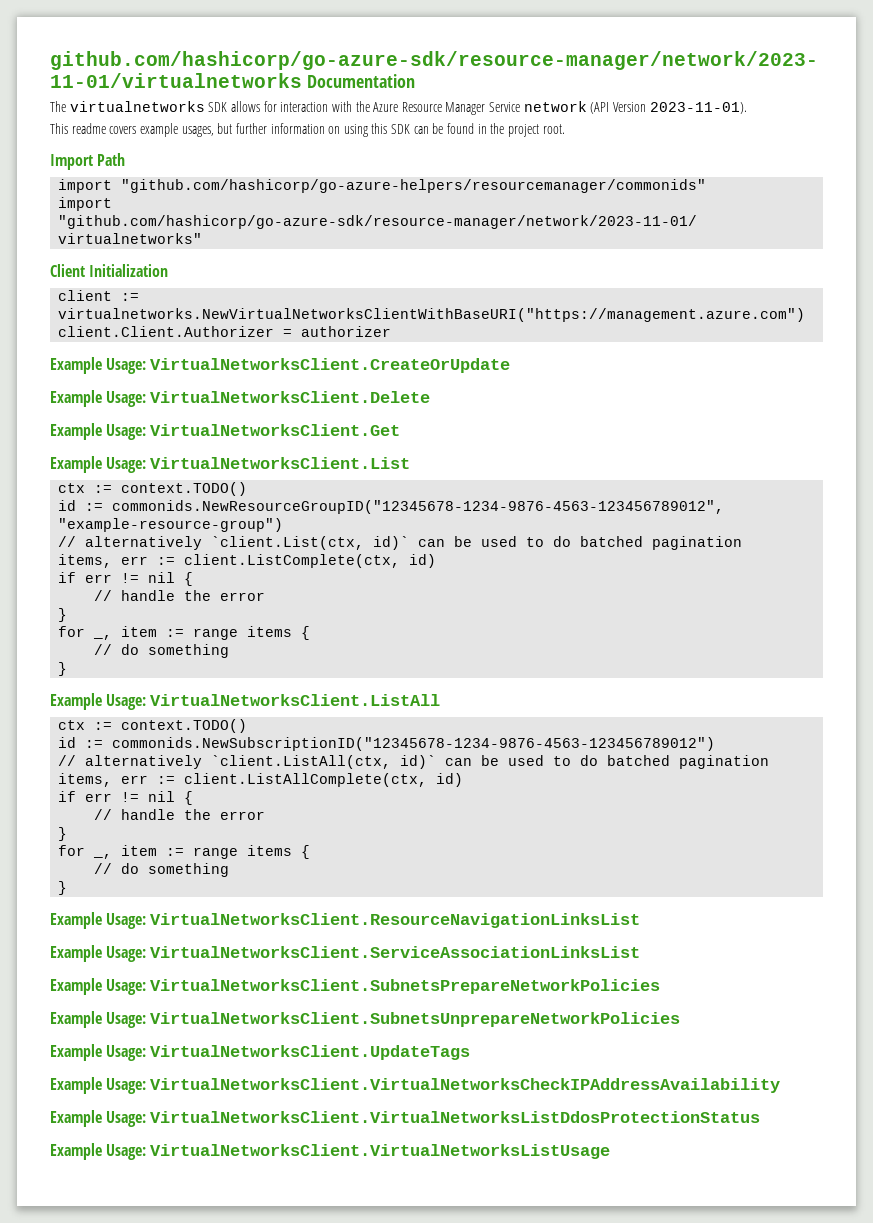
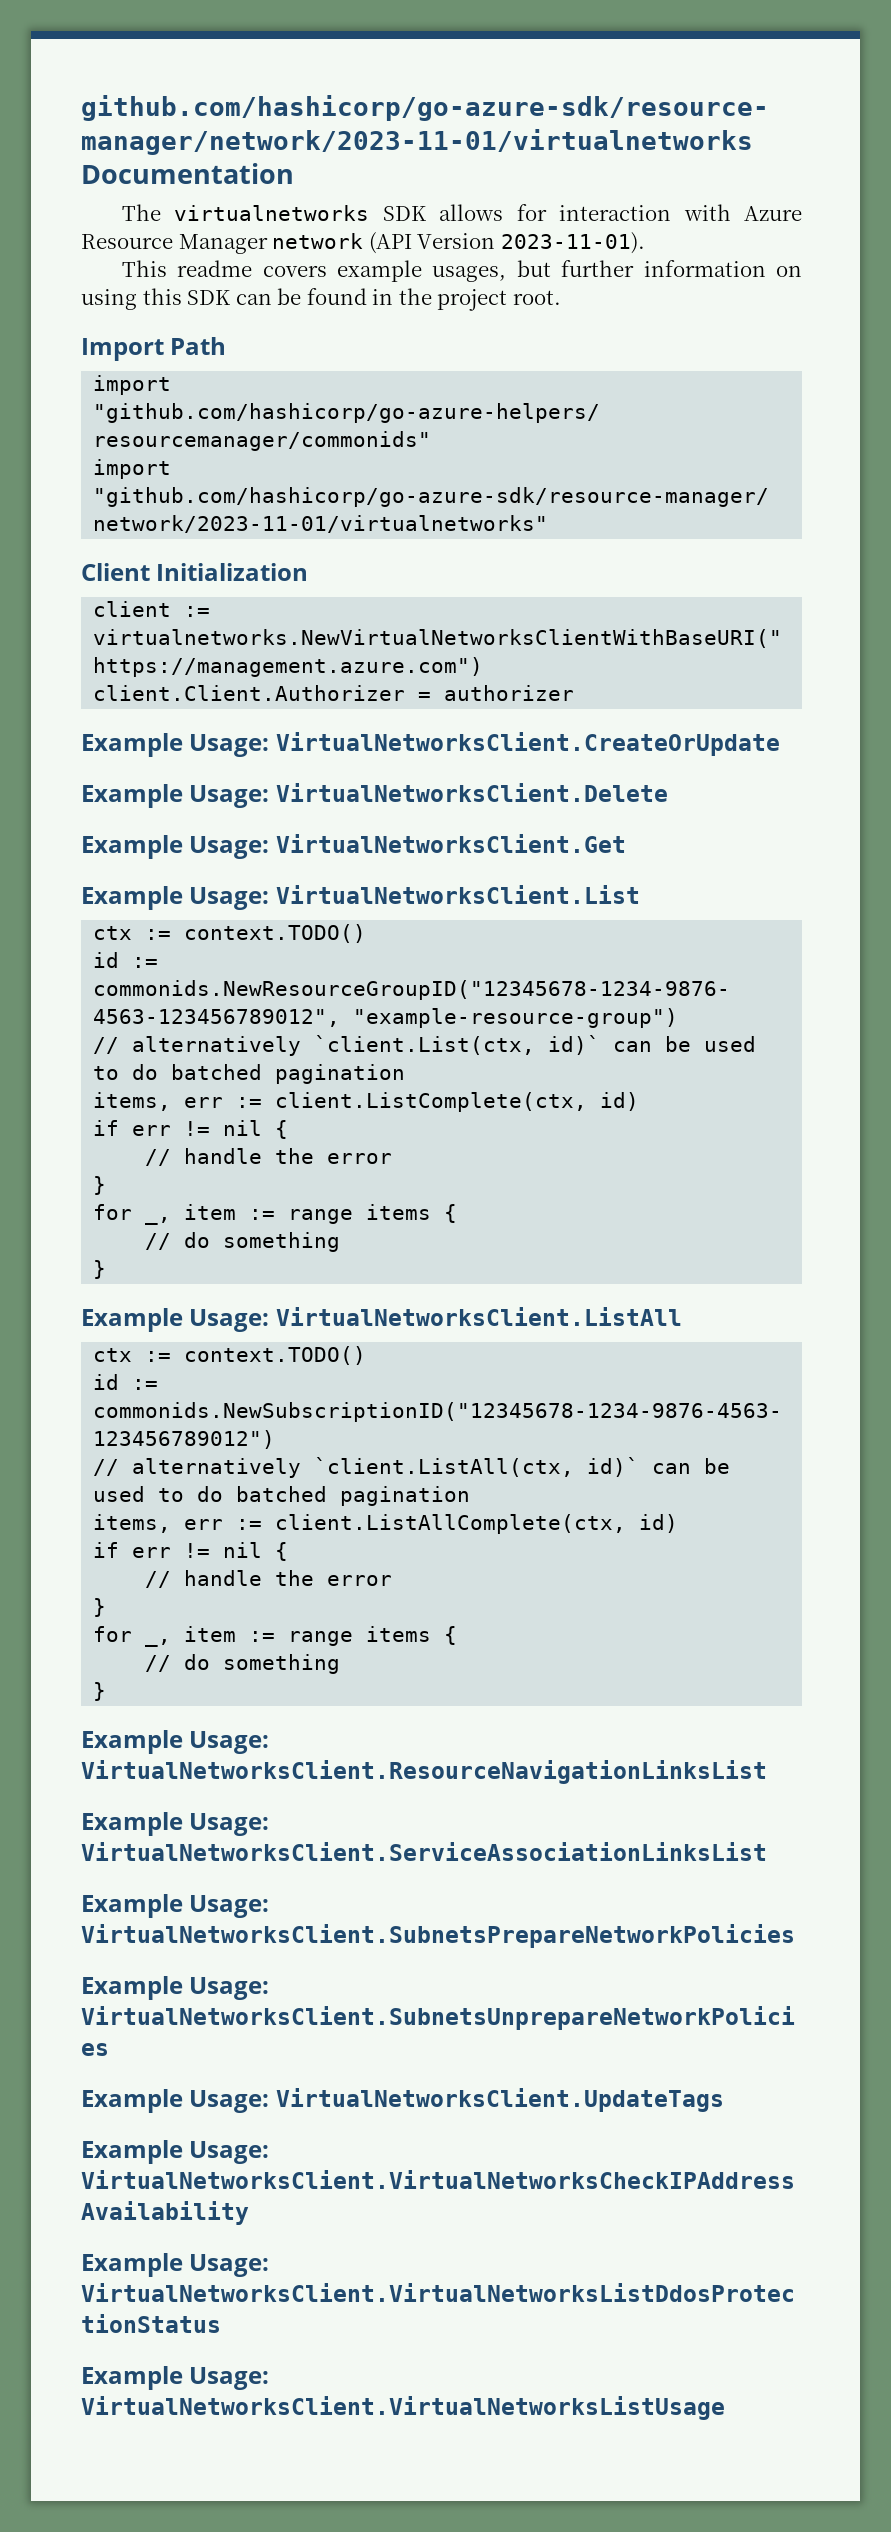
[355,101,370,112] the -> (731, 212) none
[489,102,521,112] Service -> (268, 244) none

